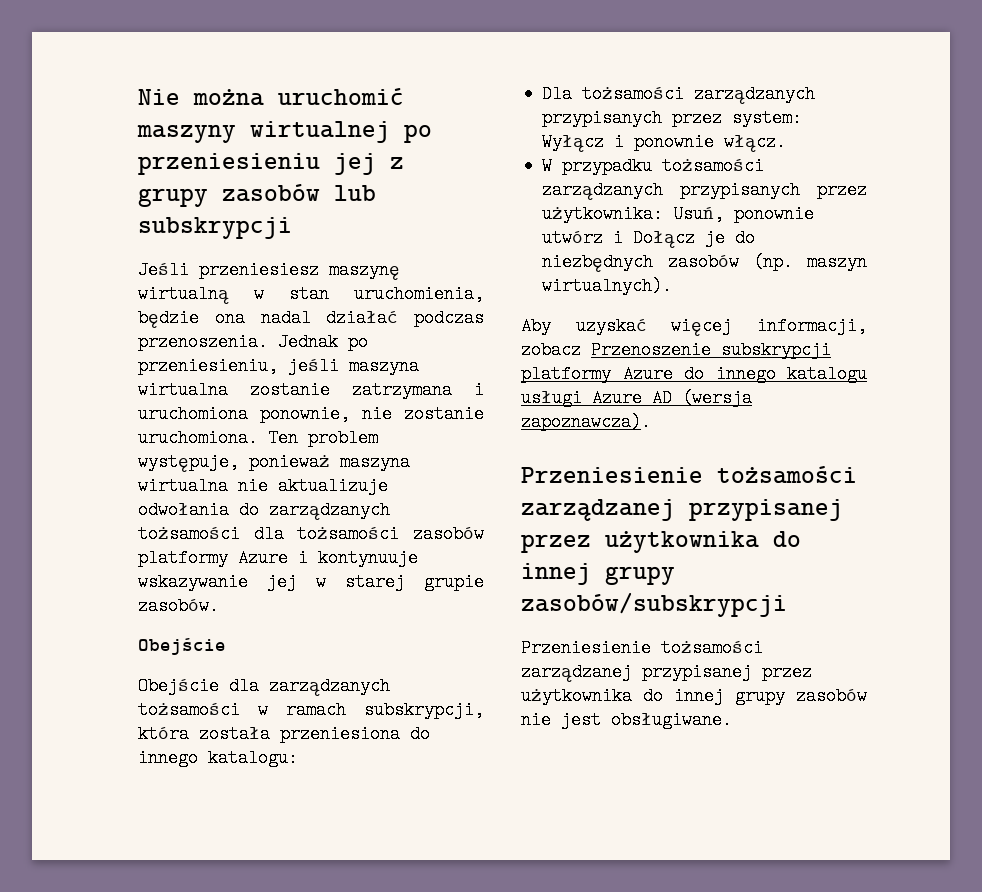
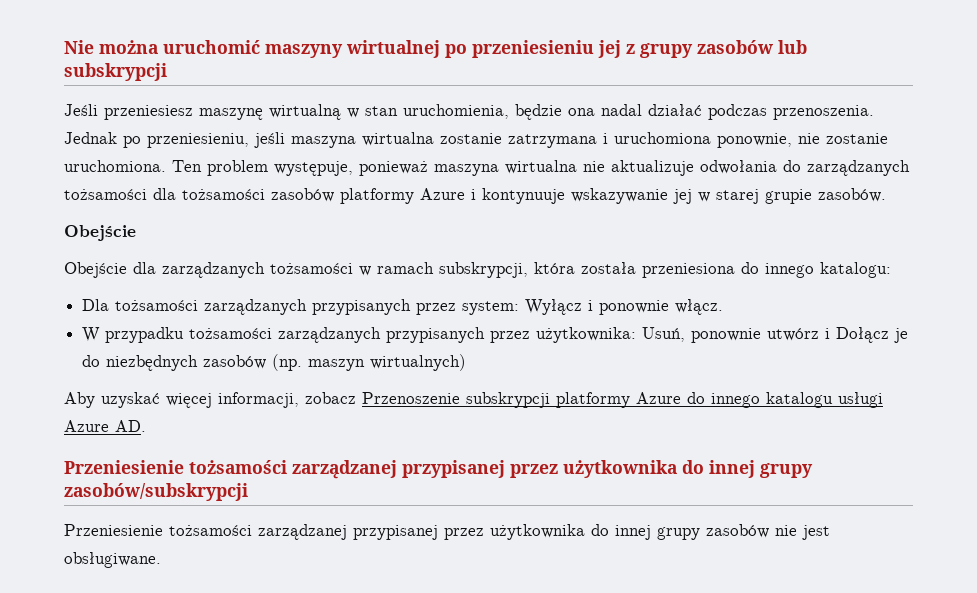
[542,277,673,295] wirtualnych). -> [370,354,467,371] wirtualnych)
[652,389,752,407] [521,413,651,431] AD (wersja zapoznawcza). -> [115,420,146,432] AD.

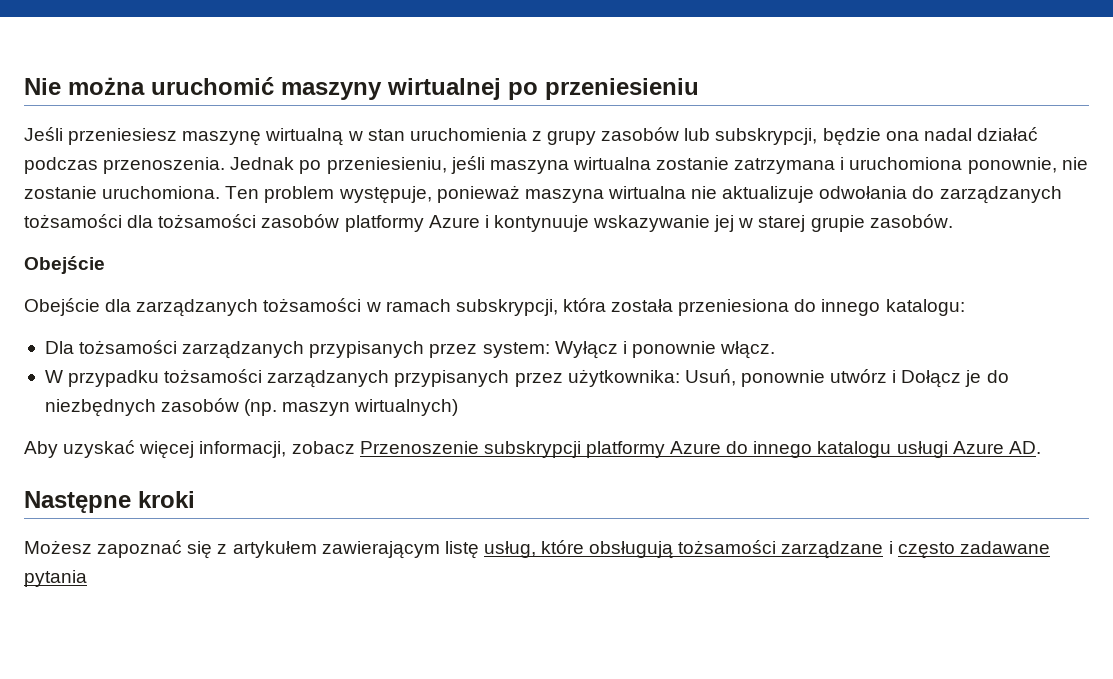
[598,40,807,58] [64,63,167,81] jej z grupy zasobów lub subskrypcji -> (699, 89) none
[403,104,509,119] uruchomienia, -> [409,127,818,145] uruchomienia z grupy zasobów lub subskrypcji,
[64,460,813,479] [64,483,248,501] [64,524,830,540] [64,552,161,568] Przeniesienie tożsamości zarządzanej przypisanej przez użytkownika do innej grupy zasobów/subskrypcji // Przeniesienie tożsamości zarządzanej przypisanej przez użytkownika do innej grupy zasobów nie jest obsługiwane. -> [24,491,195,513] [24,540,1050,559] [24,570,87,587] Następne kroki // Możesz zapoznać się z artykułem zawierającym listę usług, które obsługują tożsamości zarządzane i często zadawane pytania

